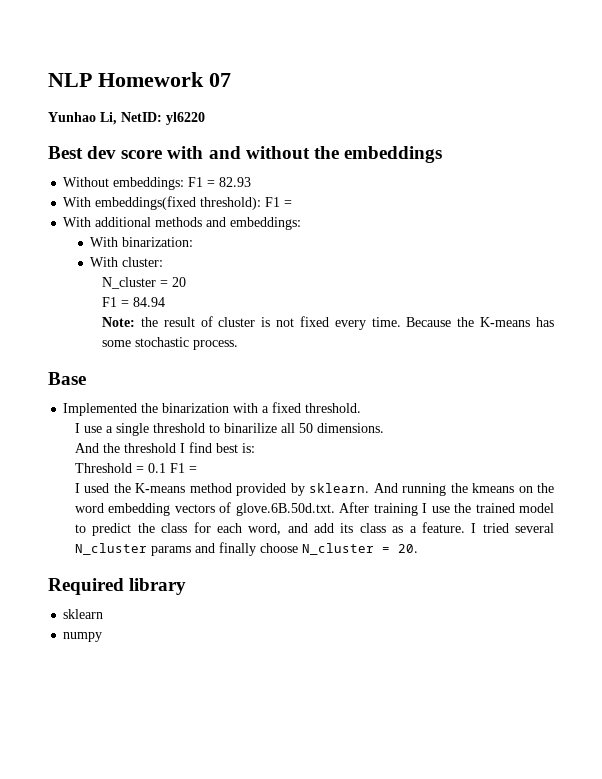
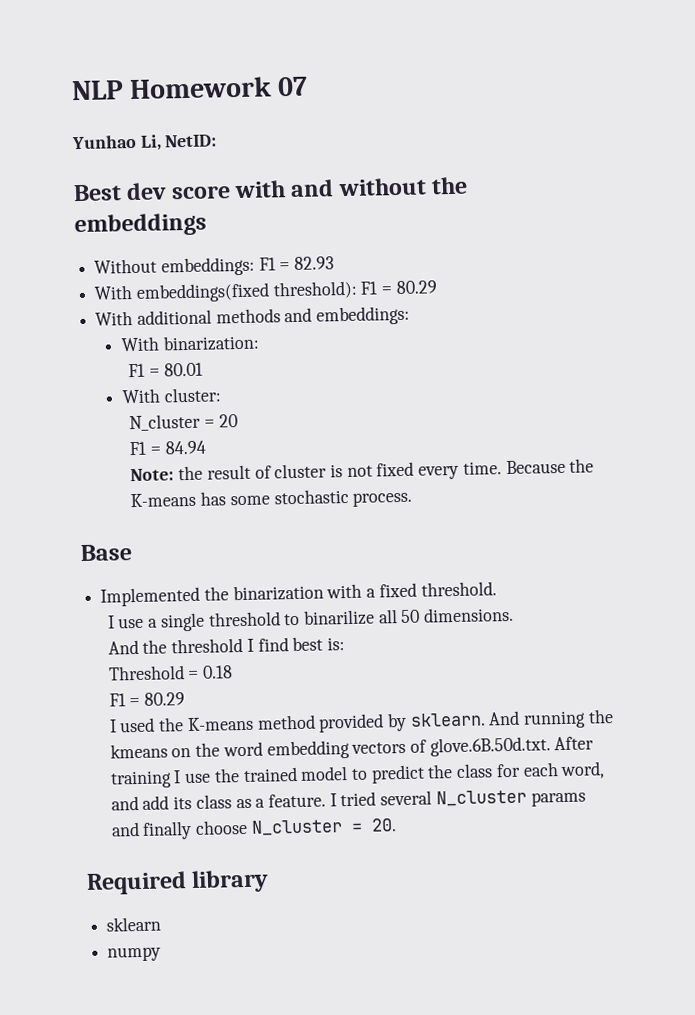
[166,112,205,125] yl6220 -> (218, 141) none
(293, 203) none -> [395,280,437,295] 80.29
(194, 242) none -> [128,362,203,378] // F1 = 80.01
[148,463,198,473] 0.1 F1 = -> [202,665,234,679] [108,692,186,707] 0.18 // F1 = 80.29

